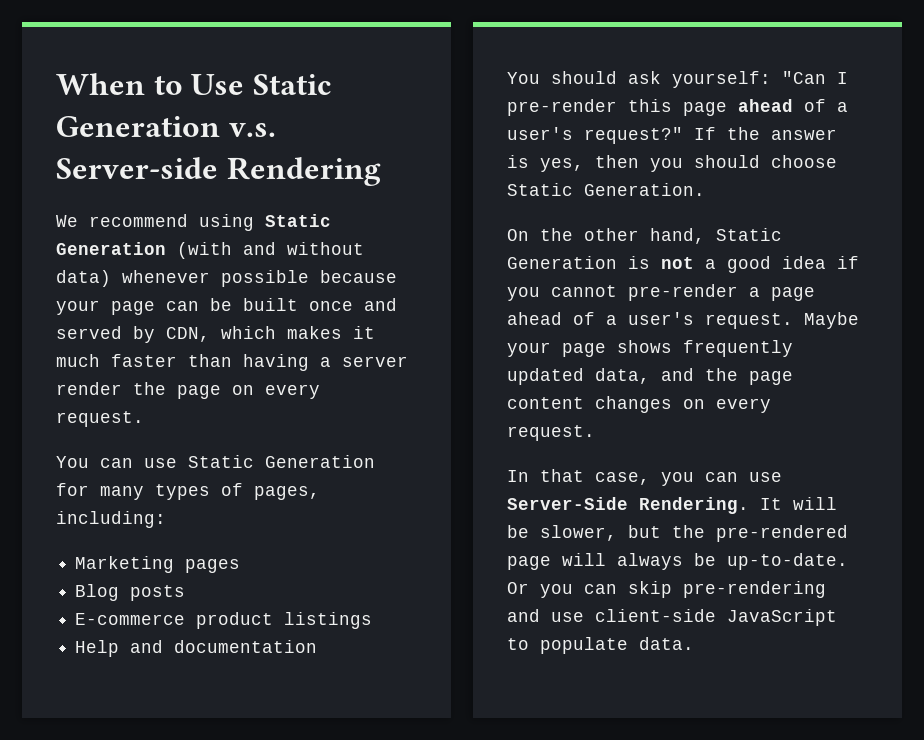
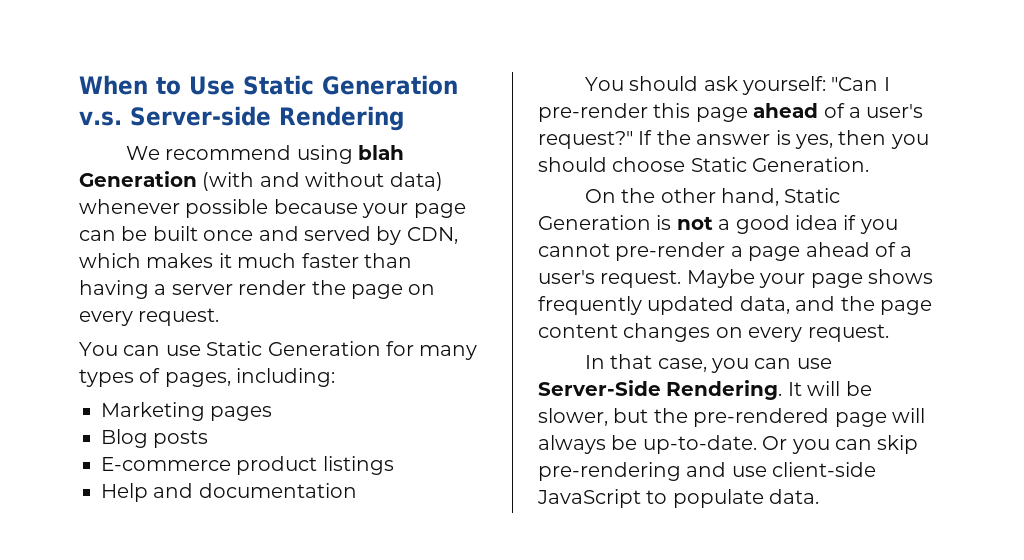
[265,214,331,227] Static -> [358,145,405,160] blah

